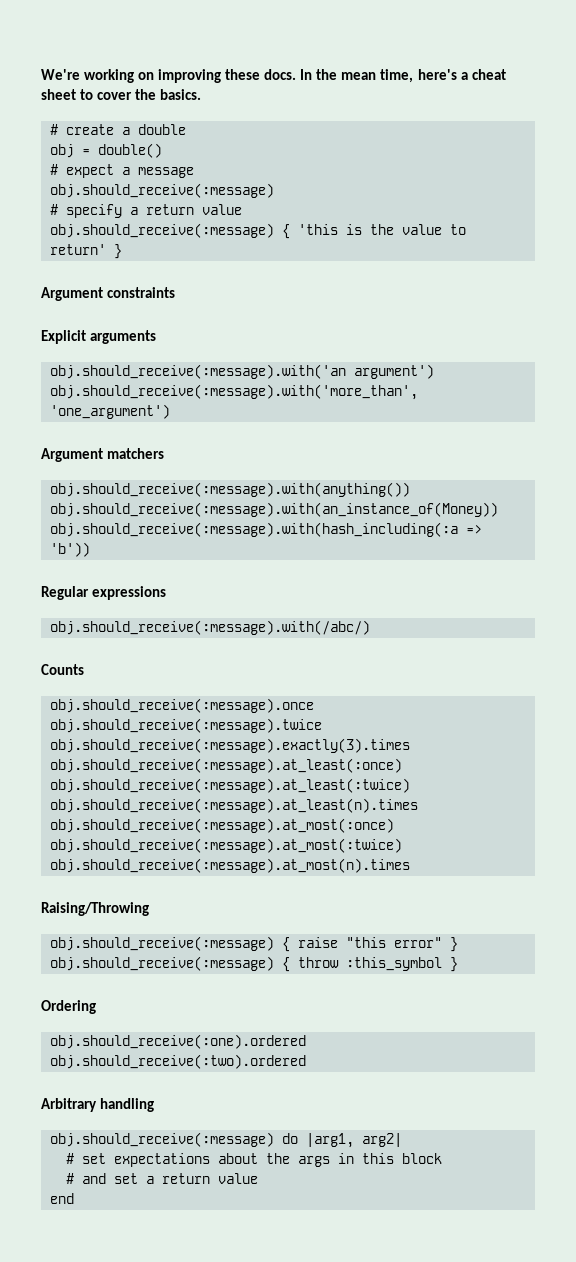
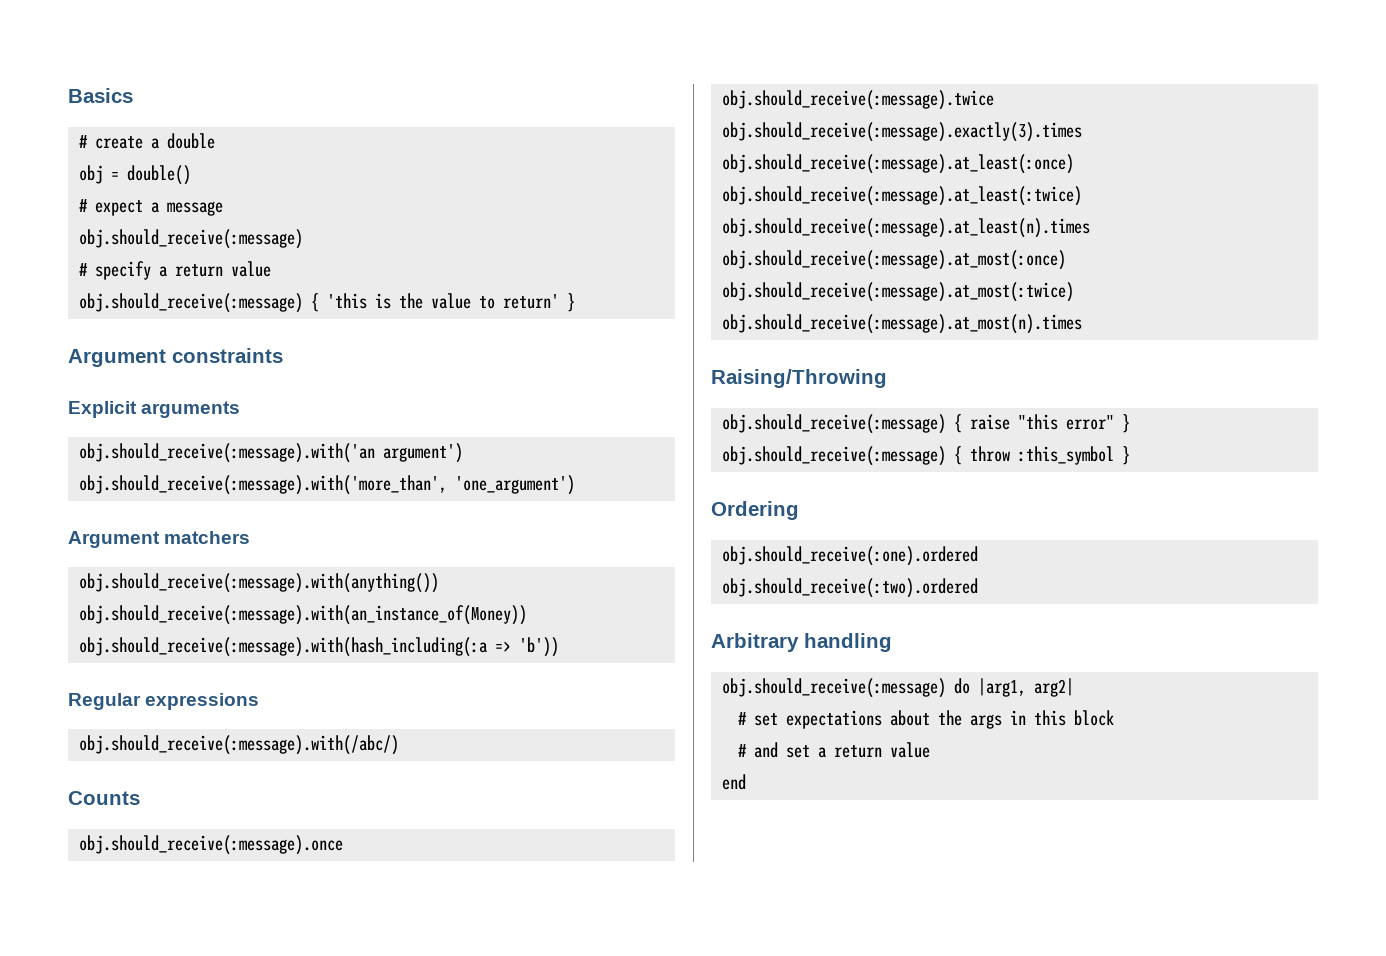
[41,69,506,83] [41,89,202,100] We're working on improving these docs. In the mean time, here's a cheat sheet to cover the basics. -> [68,88,133,103] Basics

